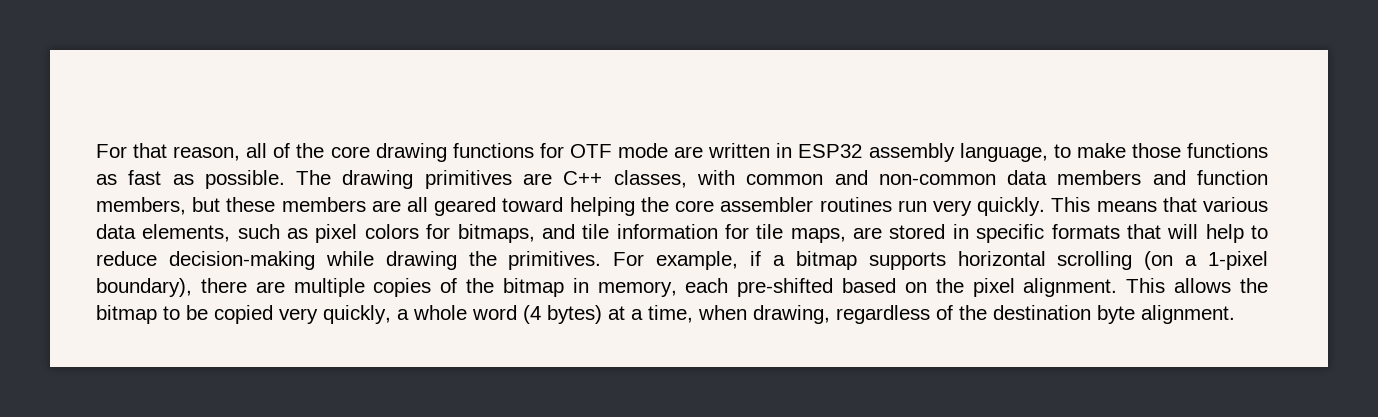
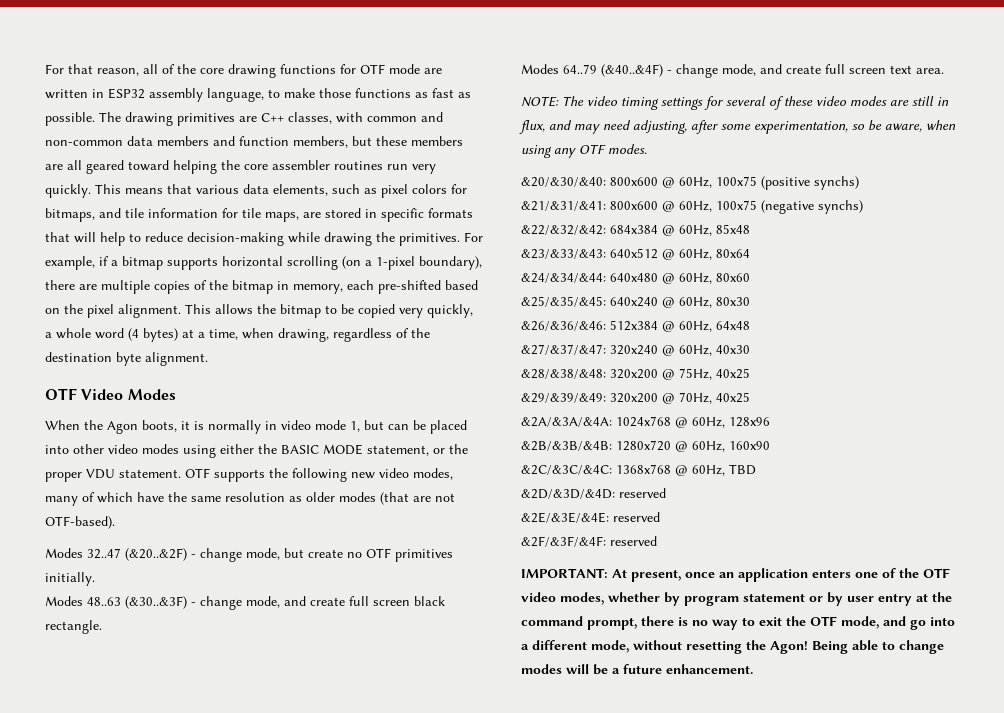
(1235, 314) none -> [45,388,176,400] [45,420,467,434] [45,444,468,458] [45,468,453,482] [45,492,455,506] [45,516,115,529] [45,548,453,562] [45,572,95,586] [45,596,445,610] [45,620,102,634] [521,64,944,78] [521,96,949,110] [519,120,956,134] [521,144,647,158] [521,176,859,190] [521,200,863,214] [521,224,750,236] [521,248,750,260] [521,273,750,284] [521,296,750,308] [521,320,750,332] [521,344,750,356] [521,368,750,380] [521,392,750,404] [521,416,770,428] [521,440,770,452] [521,464,756,476] [521,488,666,499] [521,512,660,523] [521,536,657,547] [521,568,950,582] [521,592,952,606] [521,616,955,630] [521,640,944,654] [521,664,753,675] // OTF Video Modes // When the Agon boots, it is normally in video mode 1, but can be placed into other video modes using either the BASIC MODE statement, or the proper VDU statement. OTF supports the following new video modes, many of which have the same resolution as older modes (that are not OTF-based). // Modes 32..47 (&20..&2F) - change mode, but create no OTF primitives initially. // Modes 48..63 (&30..&3F) - change mode, and create full screen black rectangle. // Modes 64..79 (&40..&4F) - change mode, and create full screen text area. // NOTE: The video timing settings for several of these video modes are still in flux, and may need adjusting, after some experimentation, so be aware, when using any OTF modes. // &20/&30/&40: 800x600 @ 60Hz, 100x75 (positive synchs) // &21/&31/&41: 800x600 @ 60Hz, 100x75 (negative synchs) // &22/&32/&42: 684x384 @ 60Hz, 85x48 // &23/&33/&43: 640x512 @ 60Hz, 80x64 // &24/&34/&44: 640x480 @ 60Hz, 80x60 // &25/&35/&45: 640x240 @ 60Hz, 80x30 // &26/&36/&46: 512x384 @ 60Hz, 64x48 // &27/&37/&47: 320x240 @ 60Hz, 40x30 // &28/&38/&48: 320x200 @ 75Hz, 40x25 // &29/&39/&49: 320x200 @ 70Hz, 40x25 // &2A/&3A/&4A: 1024x768 @ 60Hz, 128x96 // &2B/&3B/&4B: 1280x720 @ 60Hz, 160x90 // &2C/&3C/&4C: 1368x768 @ 60Hz, TBD // &2D/&3D/&4D: reserved // &2E/&3E/&4E: reserved // &2F/&3F/&4F: reserved // IMPORTANT: At present, once an application enters one of the OTF video modes, whether by program statement or by user entry at the command prompt, there is no way to exit the OTF mode, and go into a different mode, without resetting the Agon! Being able to change modes will be a future enhancement.

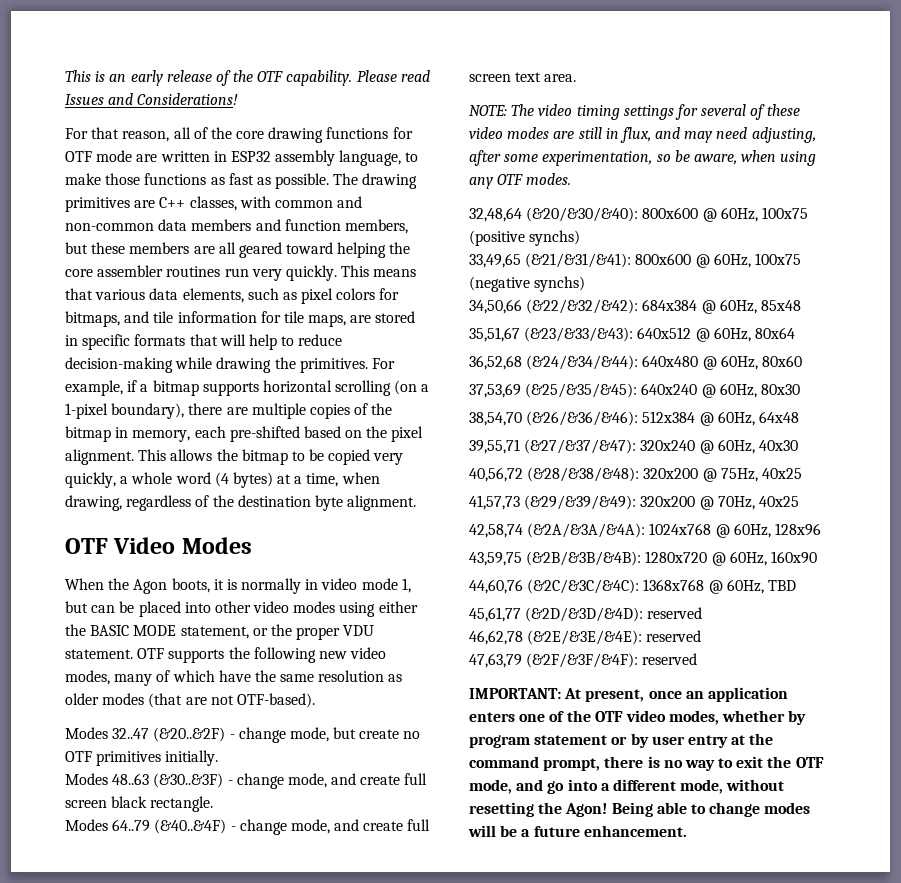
(45, 69) none -> [65,70,430,86] [65,93,239,105] This is an early release of the OTF capability. Please read Issues and Considerations! //
[521,177,606,187] &20/&30/&40: -> [469,207,639,222] 32,48,64 (&20/&30/&40):
[521,201,606,211] &21/&31/&41: -> [469,253,632,268] 33,49,65 (&21/&31/&41):
[521,225,606,235] &22/&32/&42: -> [469,299,639,314] 34,50,66 (&22/&32/&42):
[521,249,606,259] &23/&33/&43: -> [469,327,634,342] 35,51,67 (&23/&33/&43):
[521,273,606,283] &24/&34/&44: -> [469,355,639,370] 36,52,68 (&24/&34/&44):
[521,296,606,307] &25/&35/&45: -> [469,383,638,398] 37,53,69 (&25/&35/&45):
[521,321,606,331] &26/&36/&46: -> [469,411,639,426] 38,54,70 (&26/&36/&46):
[521,344,606,355] &27/&37/&47: -> [469,439,637,454] 39,55,71 (&27/&37/&47):
[521,369,606,379] &28/&38/&48: -> [469,467,640,482] 40,56,72 (&28/&38/&48):
[521,393,606,403] &29/&39/&49: -> [469,495,637,510] 41,57,73 (&29/&39/&49):
[521,417,612,427] &2A/&3A/&4A: -> [469,523,646,538] 42,58,74 (&2A/&3A/&4A):
[521,441,612,451] &2B/&3B/&4B: -> [469,551,642,566] 43,59,75 (&2B/&3B/&4B):
[521,465,612,475] &2C/&3C/&4C: -> [469,579,640,594] 44,60,76 (&2C/&3C/&4C):
[521,488,666,499] [521,512,660,523] [521,536,606,547] &2D/&3D/&4D: reserved // &2E/&3E/&4E: reserved // &2F/&3F/&4F: -> [469,607,703,622] [469,630,702,645] [469,653,639,668] 45,61,77 (&2D/&3D/&4D): reserved // 46,62,78 (&2E/&3E/&4E): reserved // 47,63,79 (&2F/&3F/&4F):

